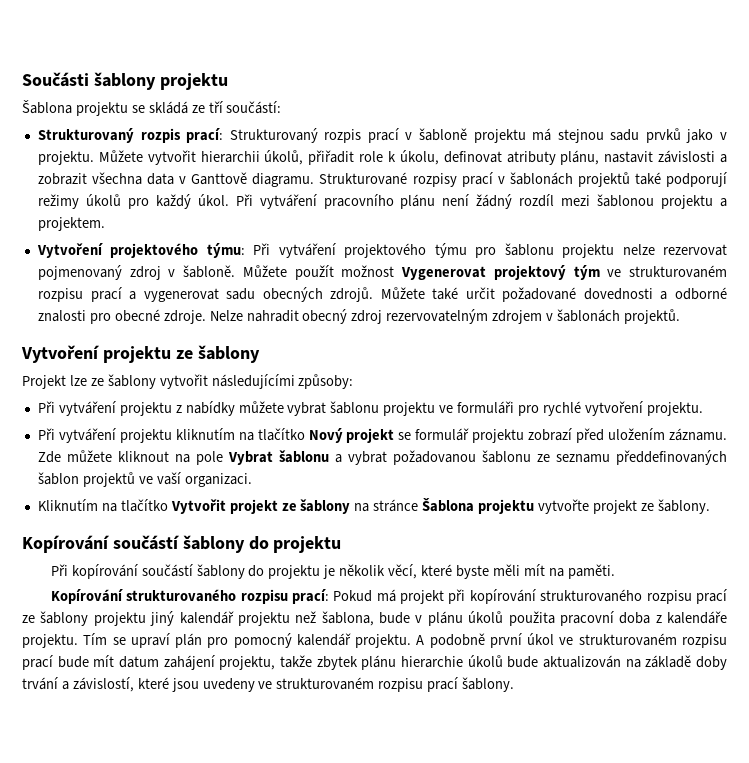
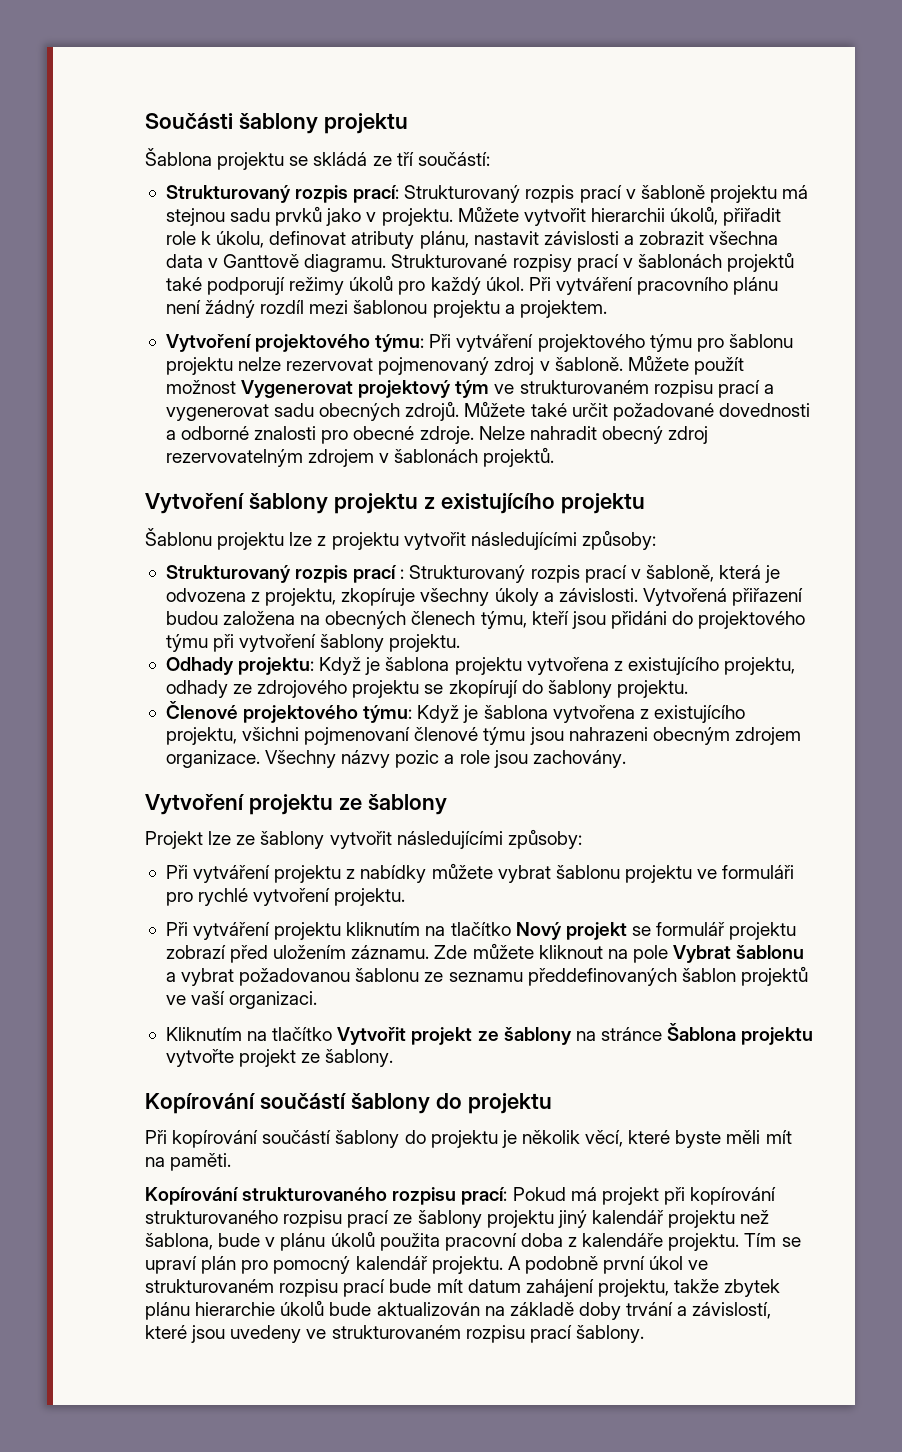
(680, 316) none -> [145,493,645,514] [145,528,656,550] [165,565,781,583] [165,588,804,606] [165,611,806,629] [165,634,461,652] [165,657,796,675] [165,680,688,698] [165,701,745,723] [165,727,801,745] [165,750,626,768] // Vytvoření šablony projektu z existujícího projektu // Šablonu projektu lze z projektu vytvořit následujícími způsoby: // Strukturovaný rozpis prací : Strukturovaný rozpis prací v šabloně, která je odvozena z projektu, zkopíruje všechny úkoly a závislosti. Vytvořená přiřazení budou založena na obecných členech týmu, kteří jsou přidáni do projektového týmu při vytvoření šablony projektu. // Odhady projektu: Když je šablona projektu vytvořena z existujícího projektu, odhady ze zdrojového projektu se zkopírují do šablony projektu. // Členové projektového týmu: Když je šablona vytvořena z existujícího projektu, všichni pojmenovaní členové týmu jsou nahrazeni obecným zdrojem organizace. Všechny názvy pozic a role jsou zachovány.

